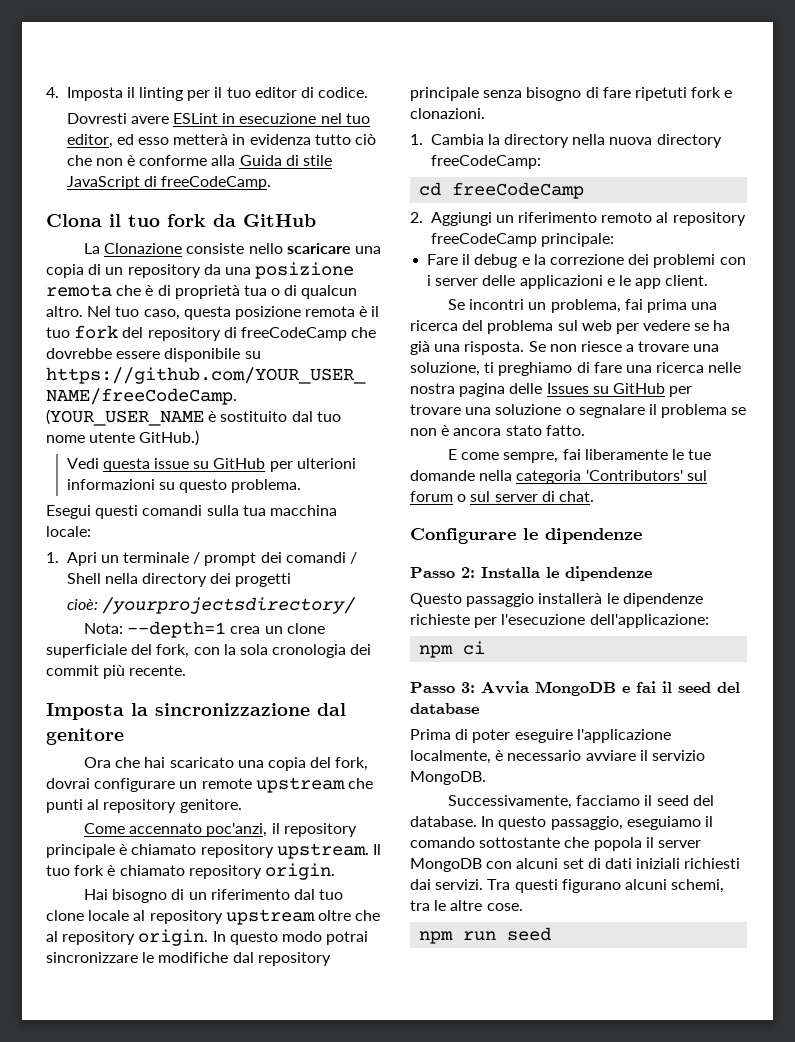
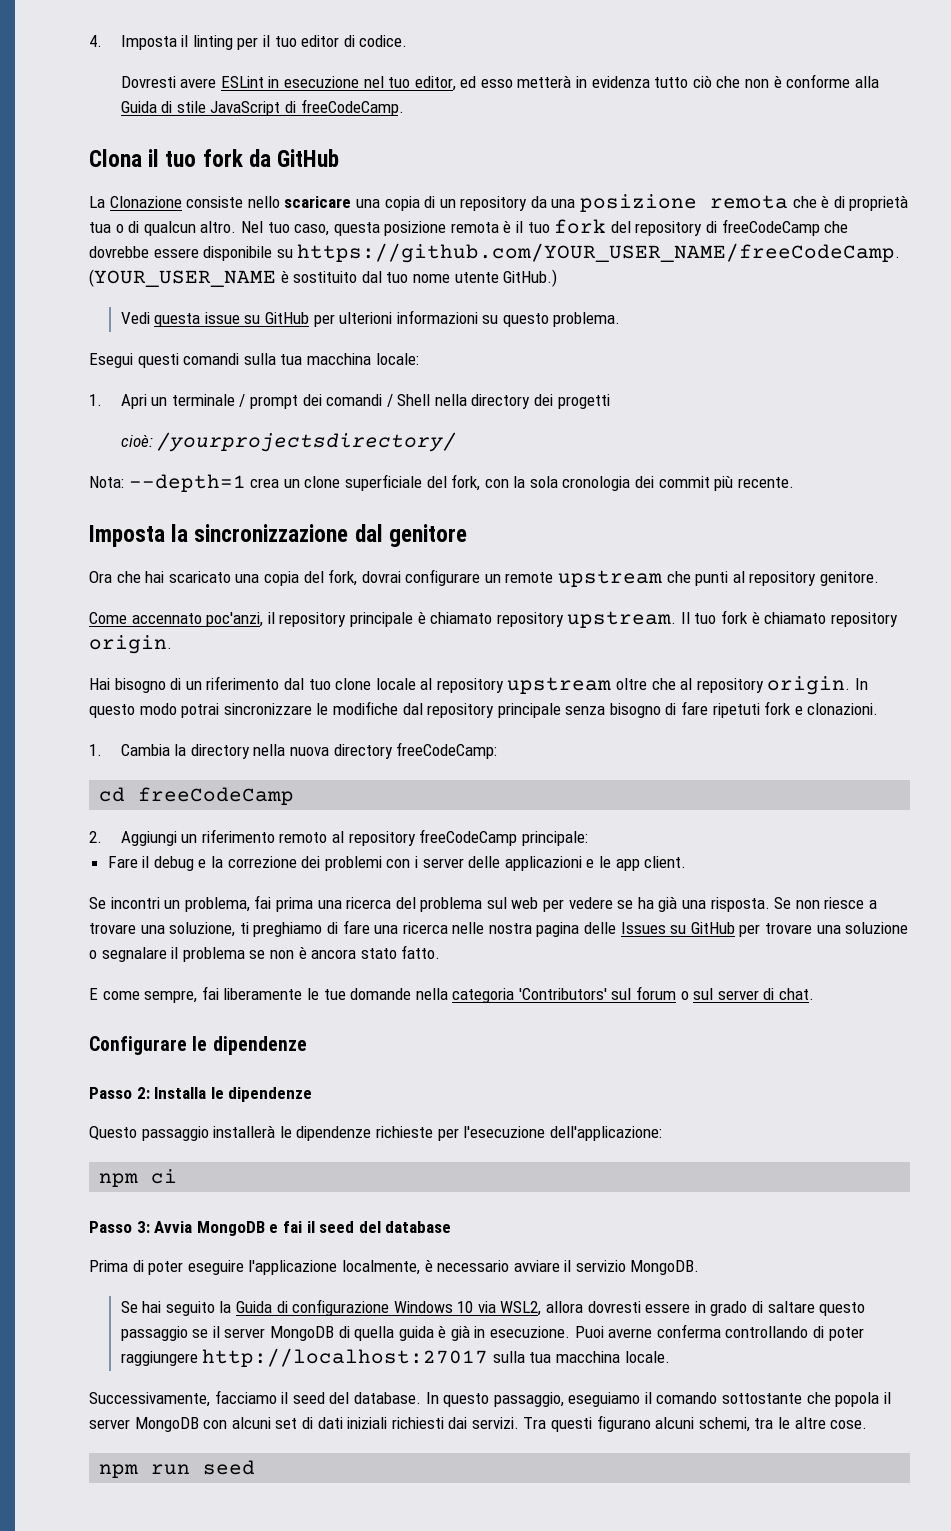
(486, 778) none -> [120,1299,866,1316] [120,1324,864,1341] [120,1348,670,1367] // Se hai seguito la Guida di configurazione Windows 10 via WSL2, allora dovresti essere in grado di saltare questo passaggio se il server MongoDB di quella guida è già in esecuzione. Puoi averne conferma controllando di poter raggiungere http://localhost:27017 sulla tua macchina locale.

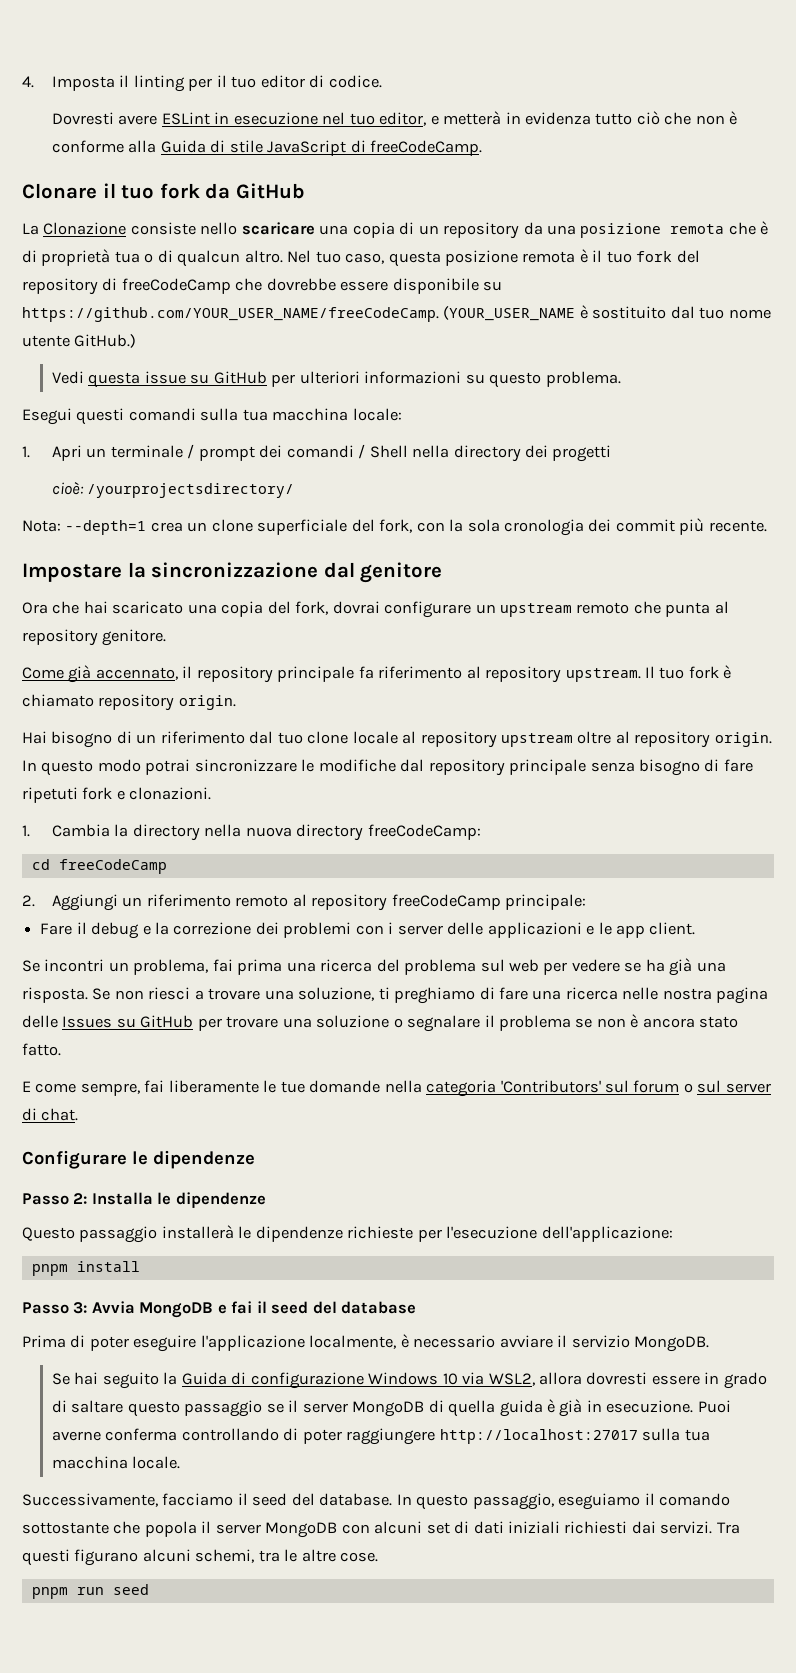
[460,76,513,88] ed esso -> [430,115,439,125] e
[89,149,142,167] Clona -> [22,183,97,199] Clonare
[339,312,393,324] ulterioni -> [299,371,360,384] ulteriori
[89,525,165,547] Imposta -> [22,563,122,582] Impostare
[505,570,729,587] remote upstream che punti -> [500,601,711,617] upstream remoto che punta
[131,612,264,627] accennato poc'anzi, -> [68,665,178,683] già accennato,
[417,611,493,624] è chiamato -> [358,666,481,679] fa riferimento al
[651,678,676,690] che -> (612, 737) none
[824,897,865,909] riesce -> [148,987,191,1000] riesci
[99,1169,178,1187] npm ci -> [31,1261,140,1276] pnpm install
[99,1464,139,1478] npm -> [31,1587,68,1599] pnpm

